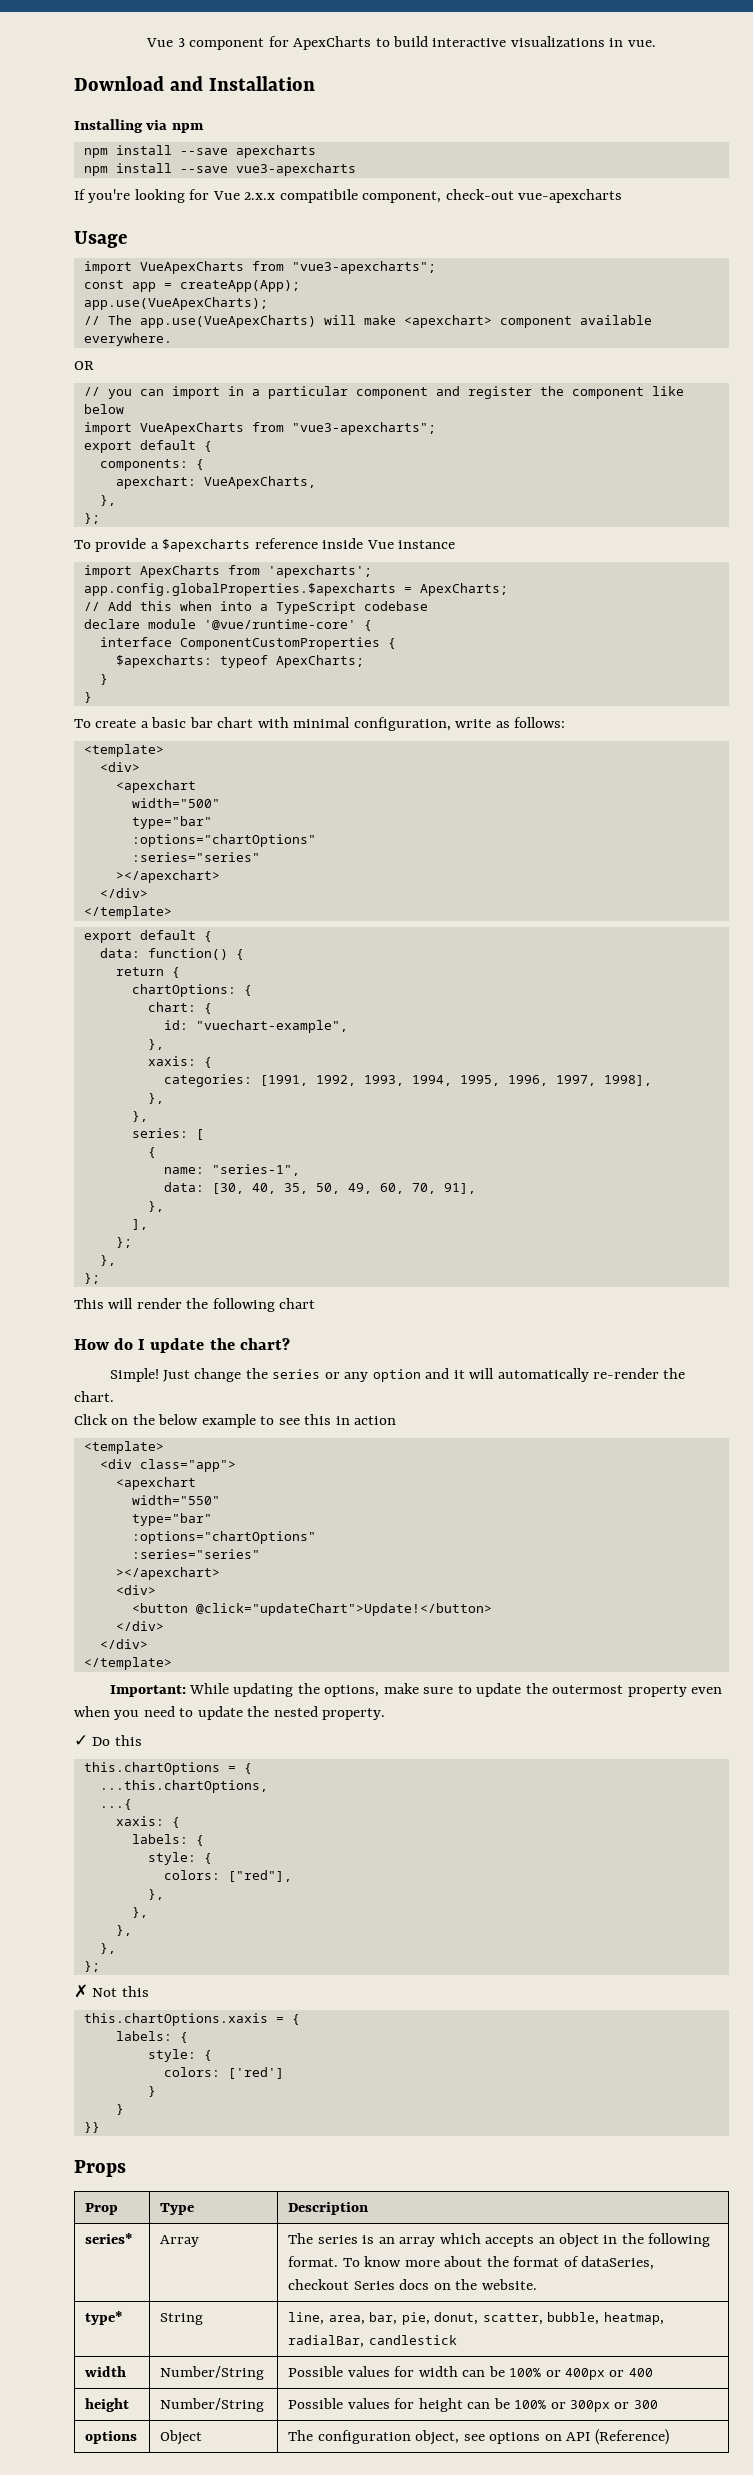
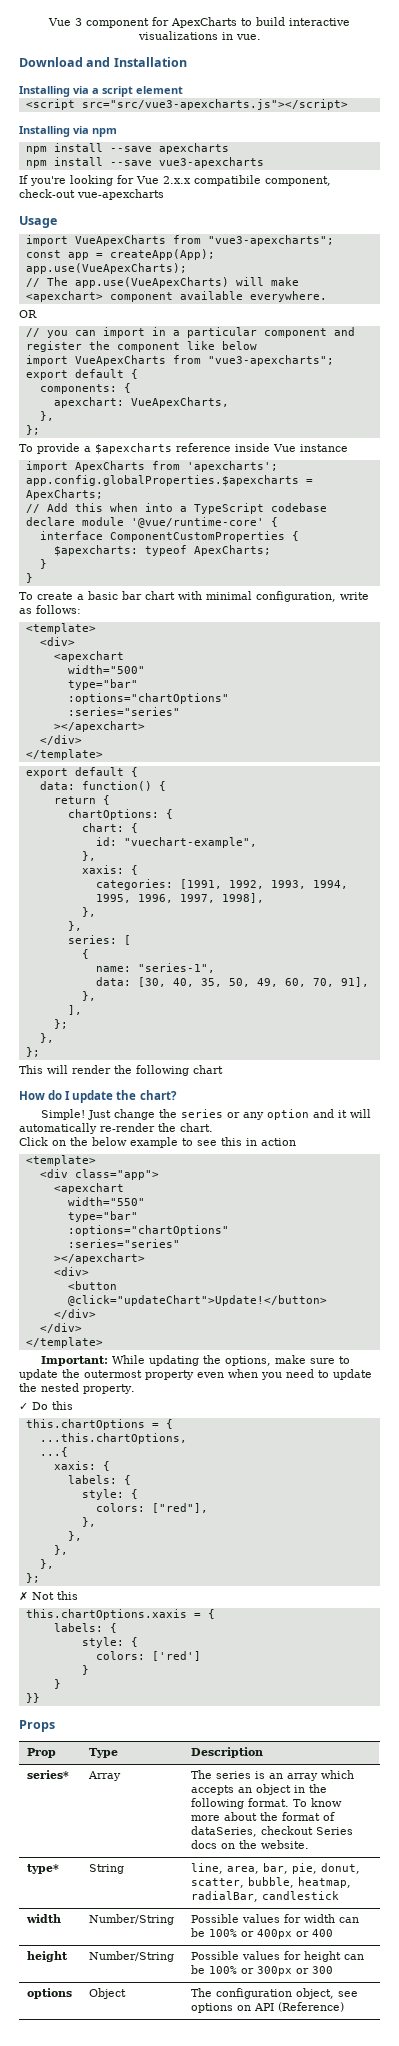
(315, 83) none -> [19,86,183,97] [25,99,348,110] // Installing via a script element // <script src="src/vue3-apexcharts.js"></script>

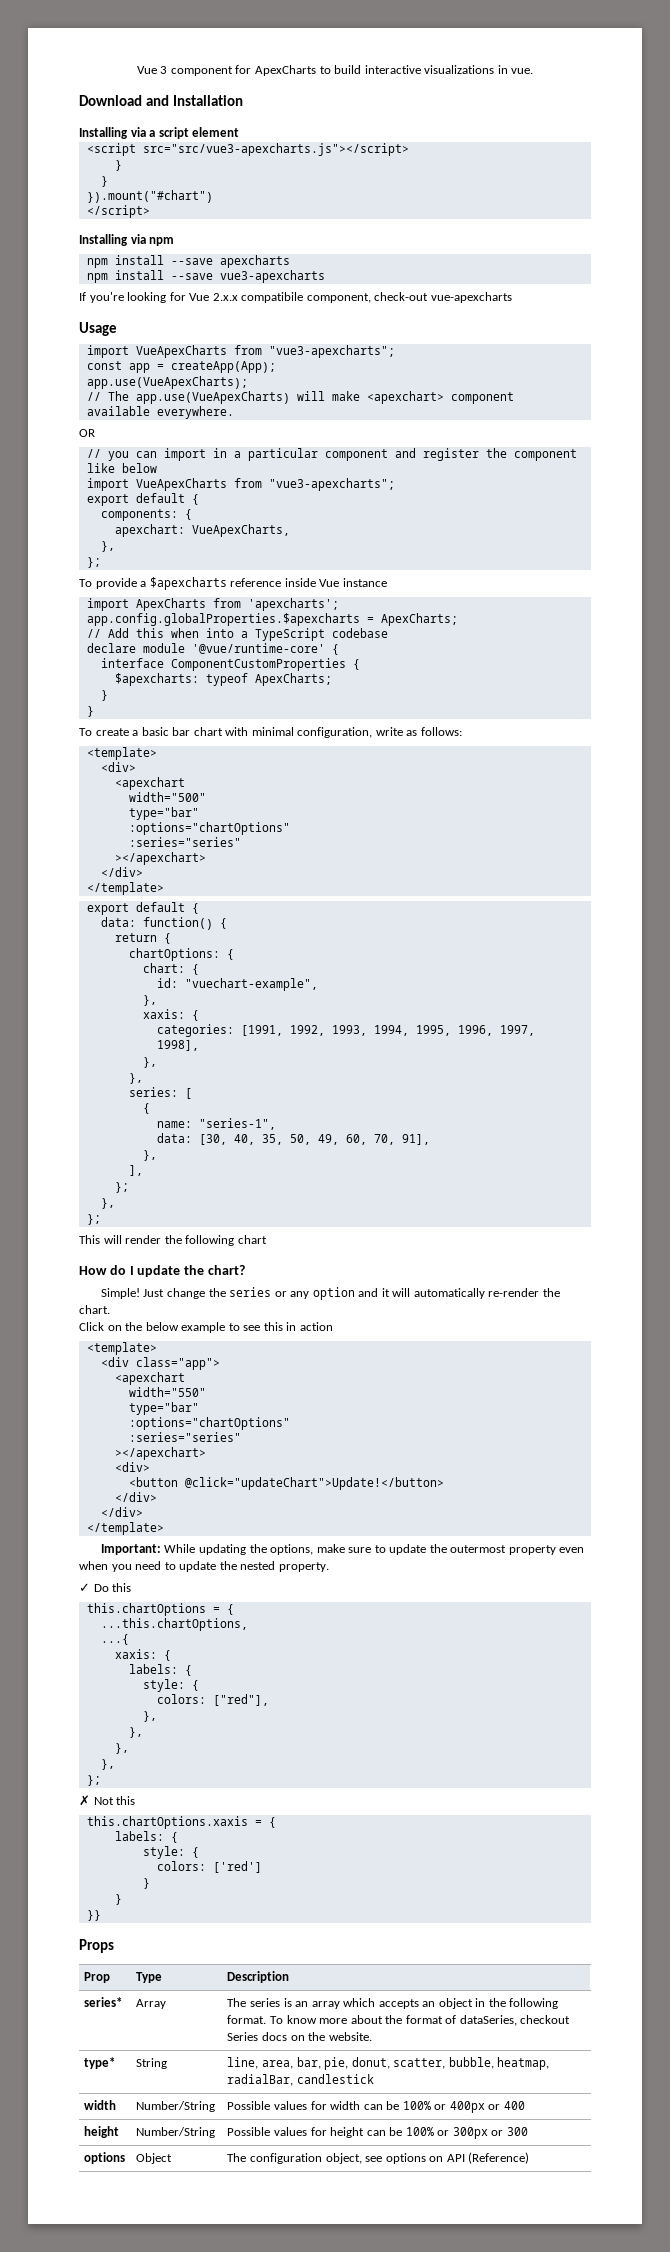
(348, 104) none -> [114,160,122,171] [100,176,108,187] [86,190,213,203] [86,205,150,218] // } // } // }).mount("#chart") // </script>

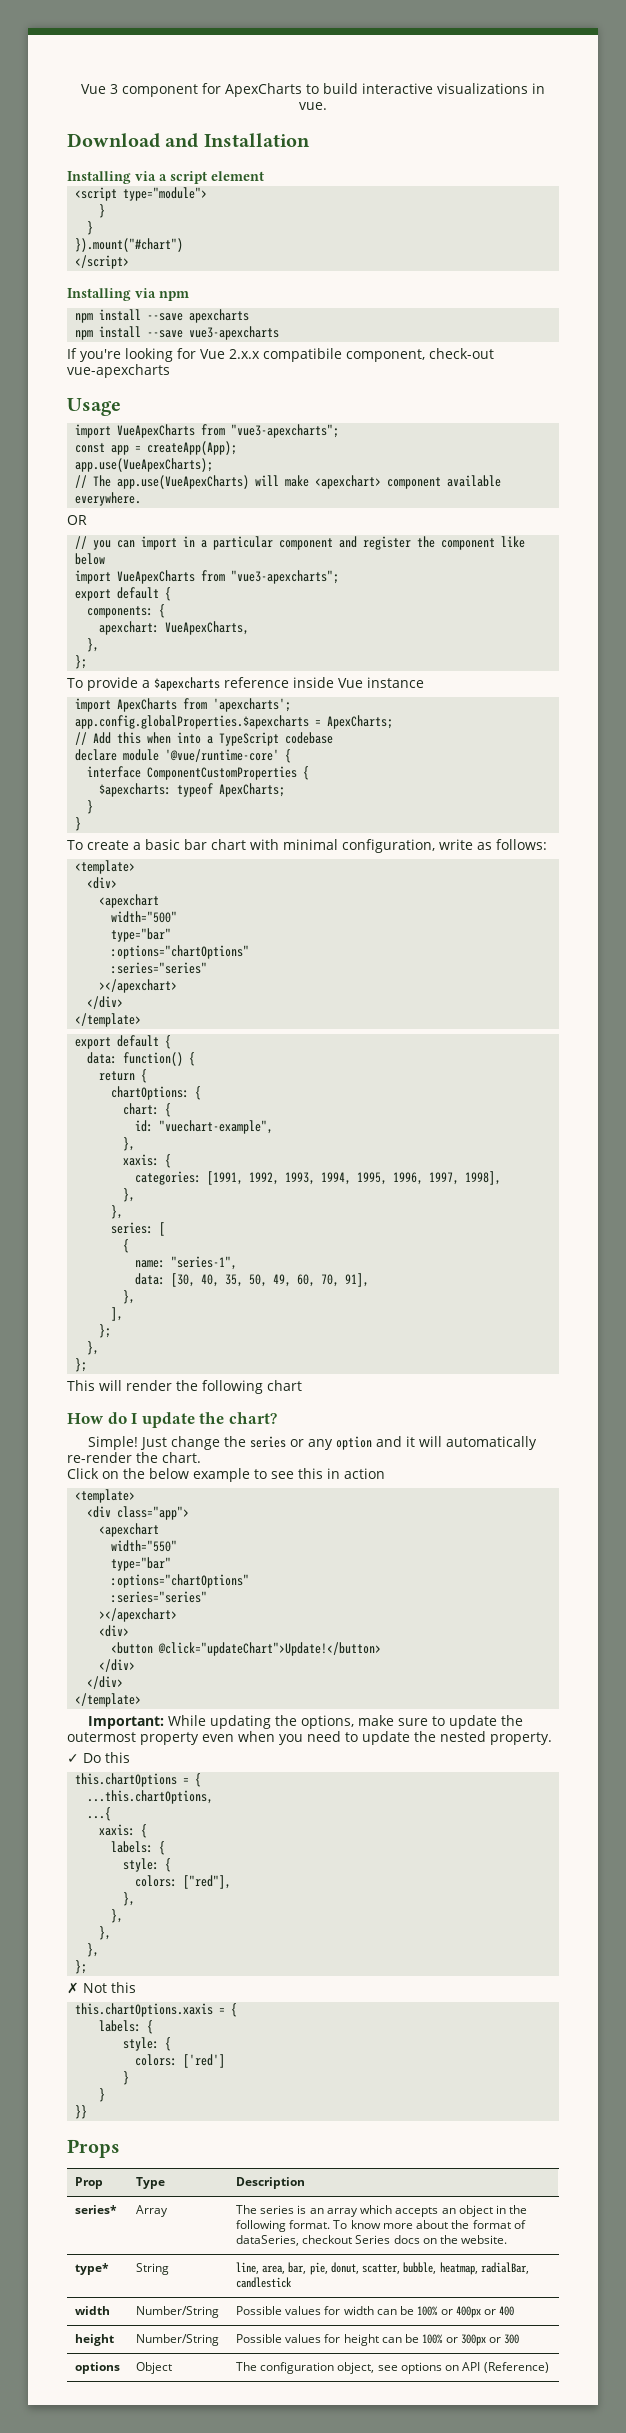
[142,143,409,156] src="src/vue3-apexcharts.js"></script> -> [123,187,208,201] type="module">

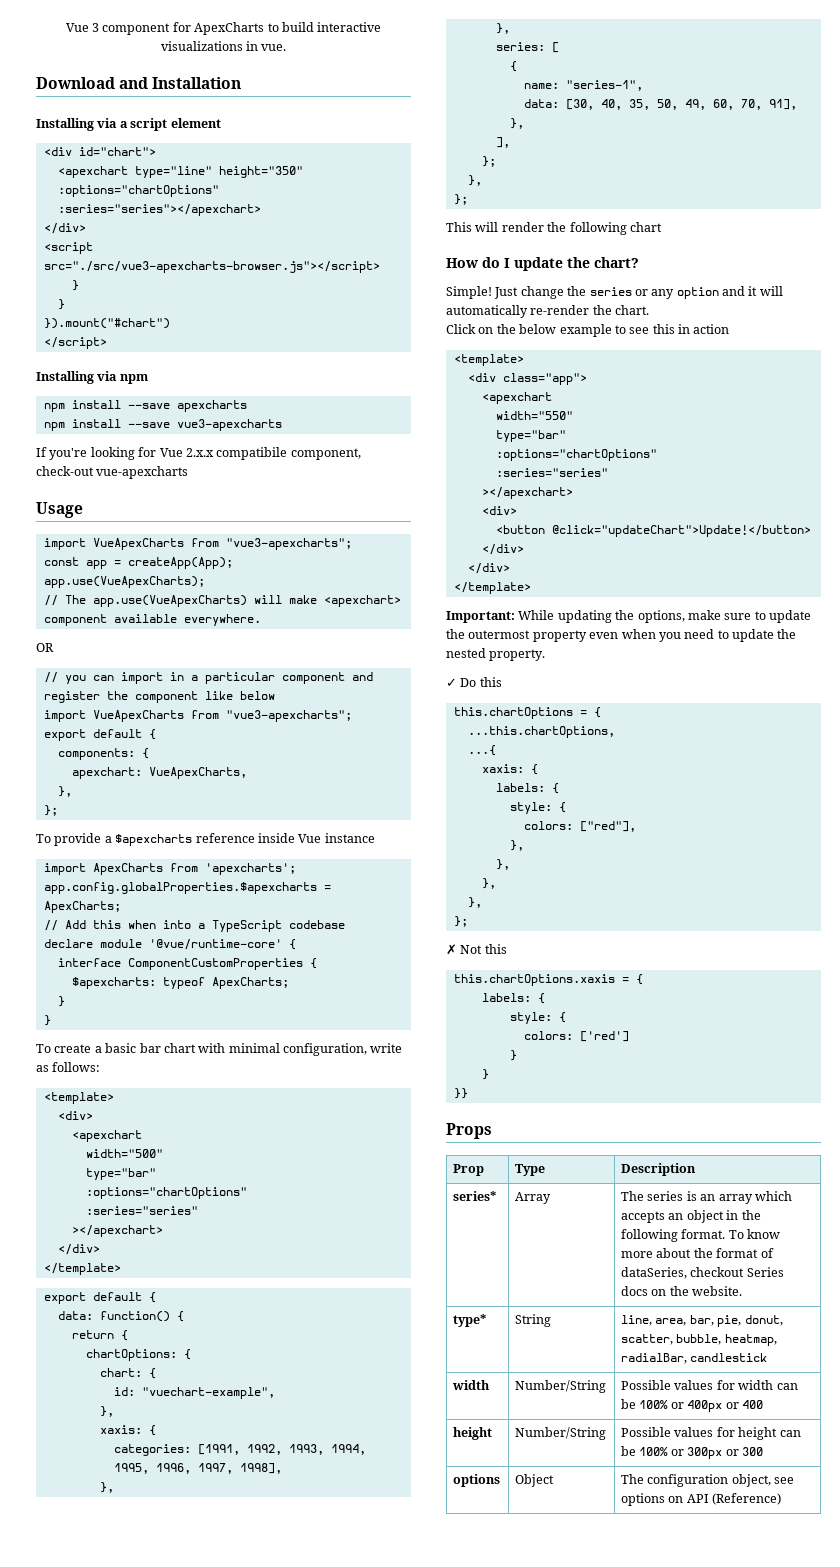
(264, 176) none -> [43,147,156,156] [57,166,303,178] [57,185,219,197] [57,204,261,216] [43,223,86,234] // <div id="chart"> // <apexchart type="line" height="350" :options="chartOptions" :series="series"></apexchart> // </div>
[123,187,208,201] type="module"> -> [43,261,380,273] src="./src/vue3-apexcharts-browser.js"></script>

